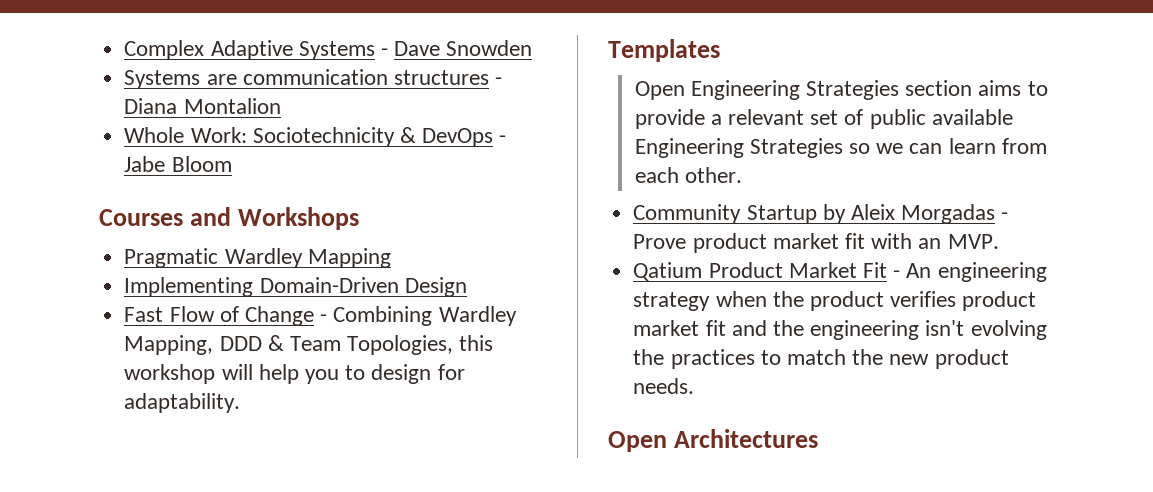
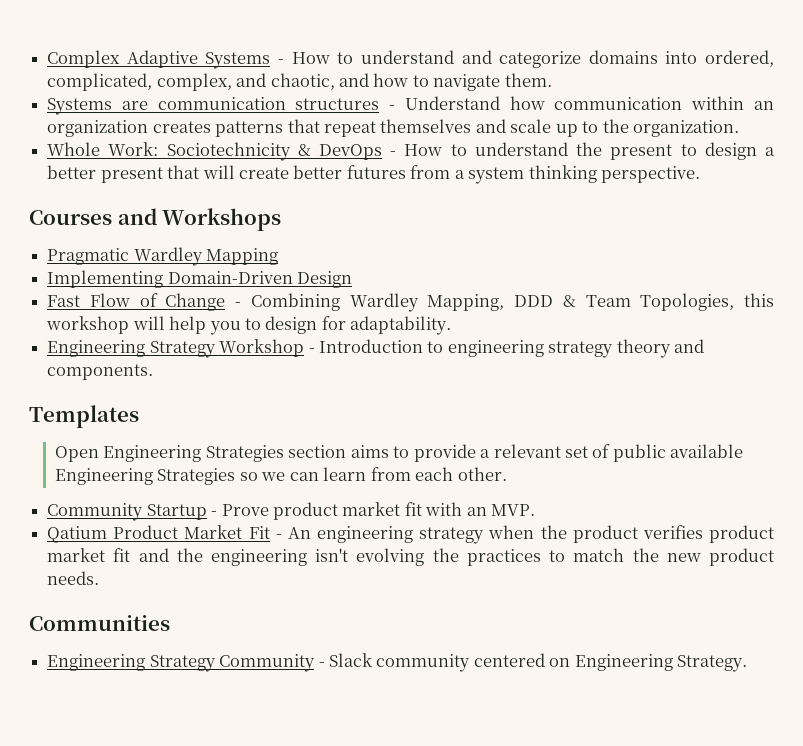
[394,40,533,56] Dave Snowden -> [291,50,774,68] [47,73,552,91] How to understand and categorize domains into ordered, complicated, complex, and chaotic, and how to navigate them.
[124,98,281,114] Diana Montalion -> [404,96,774,110] [47,119,740,137] Understand how communication within an organization creates patterns that repeat themselves and scale up to the organization.
[124,156,232,172] Jabe Bloom -> [404,142,775,160] [47,165,701,184] How to understand the present to design a better present that will create better futures from a system thinking perspective.
(241, 403) none -> [47,339,705,358] [47,364,154,380] // Engineering Strategy Workshop - Introduction to engineering strategy theory and components.
[822,204,996,224] by Aleix Morgadas -> (207, 512) none
[608,429,818,452] Open Architectures -> [29,615,170,631] [47,653,748,672] Communities // Engineering Strategy Community - Slack community centered on Engineering Strategy.

